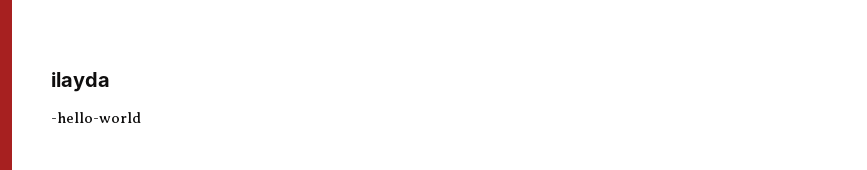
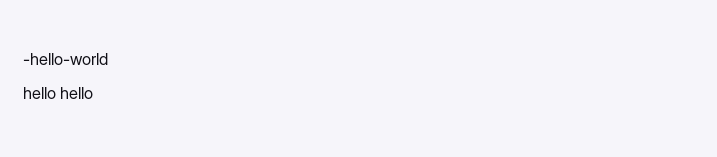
[51,72,110,92] [51,112,141,123] ilayda // -hello-world -> [23,53,108,65] [23,87,94,99] -hello-world // hello hello

